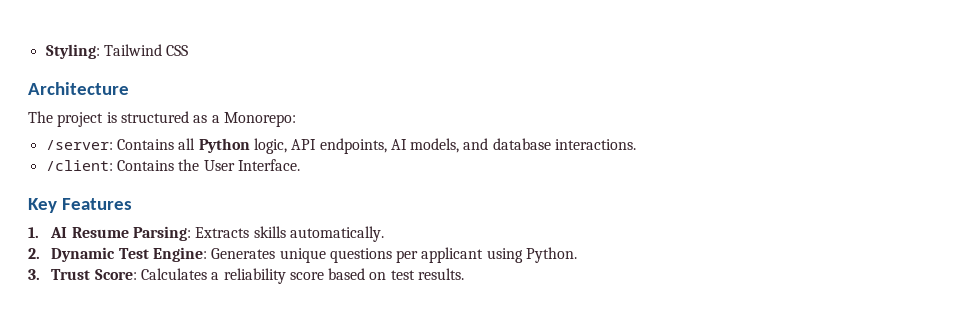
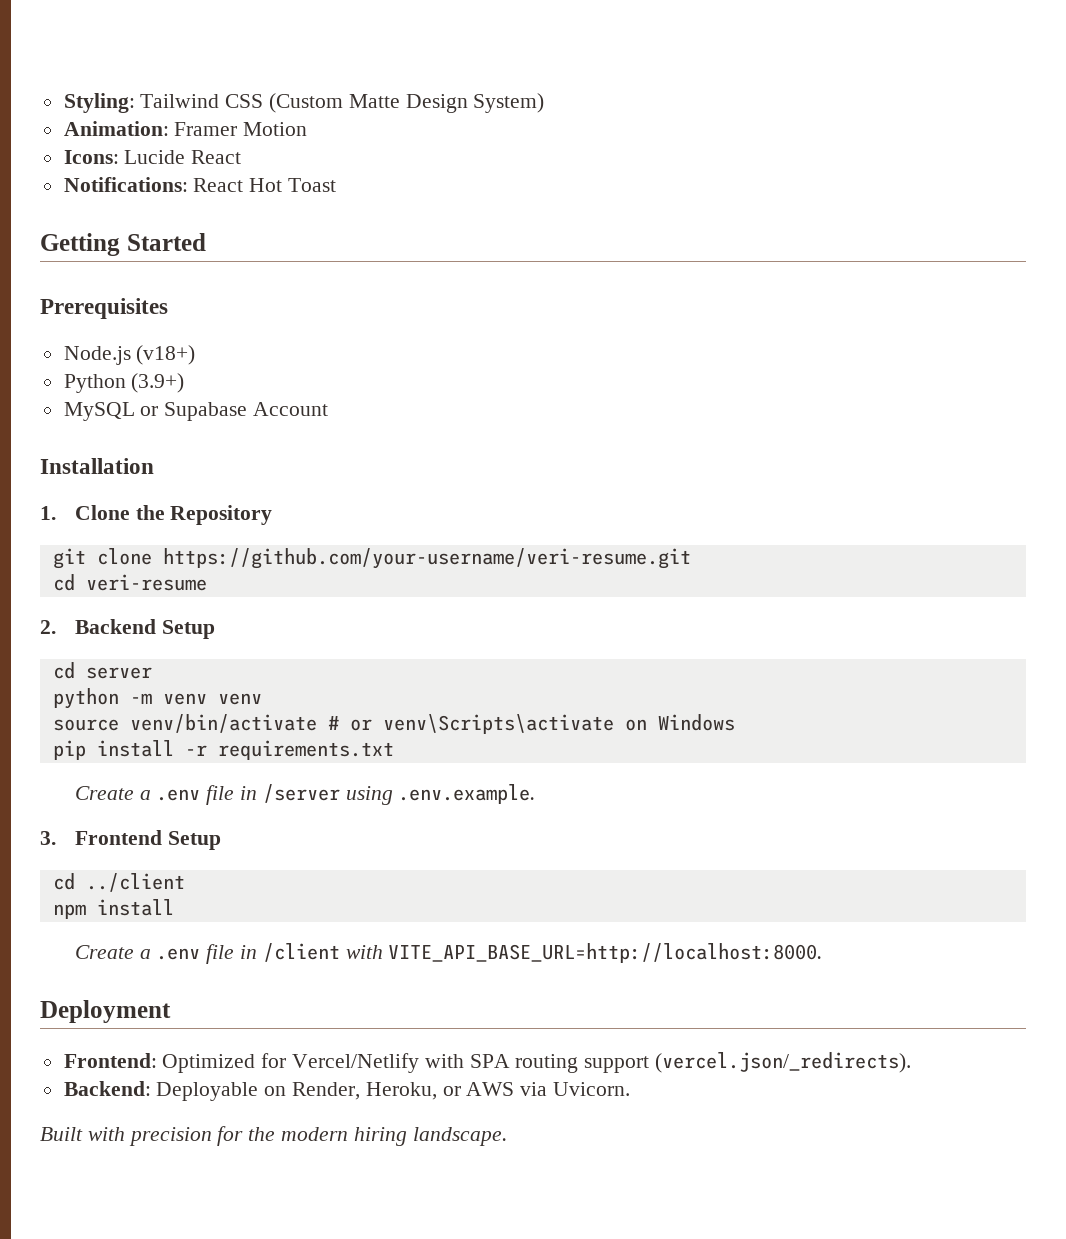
[28,82,129,95] [28,111,296,127] [45,138,637,154] [45,159,300,171] [28,198,132,213] [28,226,384,242] [28,247,578,263] [28,268,465,284] // Architecture // The project is structured as a Monorepo: // /server: Contains all Python logic, API endpoints, AI models, and database interactions. // /client: Contains the User Interface. // Key Features // 1. AI Resume Parsing: Extracts skills automatically. // 2. Dynamic Test Engine: Generates unique questions per applicant using Python. // 3. Trust Score: Calculates a reliability score based on test results. -> [269,93,545,113] [63,121,308,136] [63,150,242,164] [63,177,337,192] [40,233,206,256] [40,298,168,319] [63,345,196,365] [63,373,185,393] [63,402,329,421] [40,458,154,474] [40,505,273,525] [52,548,691,569] [52,574,207,591] [40,619,215,639] [52,662,152,679] [52,688,262,709] [52,714,735,734] [52,740,394,760] [74,784,536,805] [40,830,221,850] [52,873,185,892] [52,899,174,919] [74,943,823,964] [40,1000,171,1023] [63,1052,912,1073] [63,1081,631,1101] [40,1126,507,1146] (Custom Matte Design System) // Animation: Framer Motion // Icons: Lucide React // Notifications: React Hot Toast // Getting Started // Prerequisites // Node.js (v18+) // Python (3.9+) // MySQL or Supabase Account // Installation // 1. Clone the Repository // git clone https://github.com/your-username/veri-resume.git // cd veri-resume // 2. Backend Setup // cd server // python -m venv venv // source venv/bin/activate # or venv\Scripts\activate on Windows // pip install -r requirements.txt // Create a .env file in /server using .env.example. // 3. Frontend Setup // cd ../client // npm install // Create a .env file in /client with VITE_API_BASE_URL=http://localhost:8000. // Deployment // Frontend: Optimized for Vercel/Netlify with SPA routing support (vercel.json/_redirects). // Backend: Deployable on Render, Heroku, or AWS via Uvicorn. // Built with precision for the modern hiring landscape.

